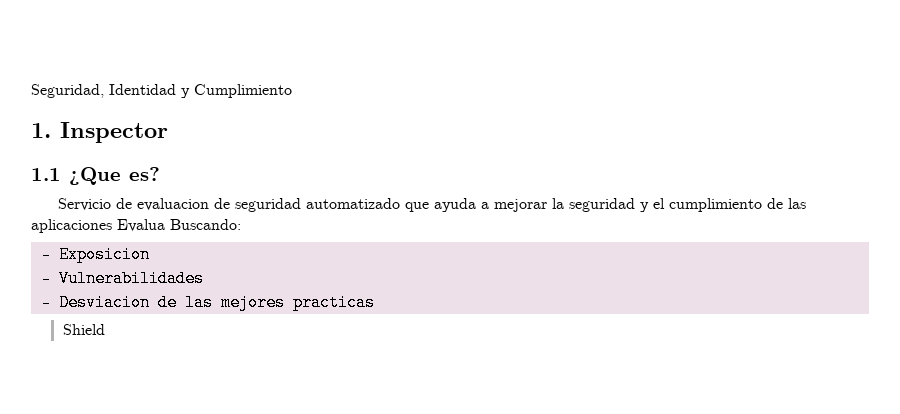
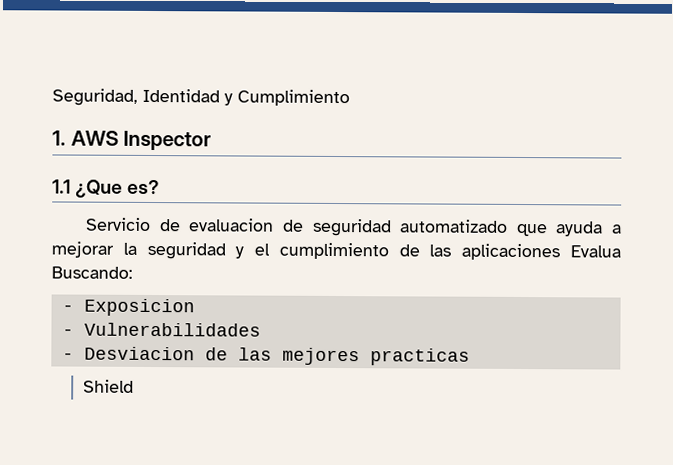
(51, 130) none -> [70,130,119,146] AWS

